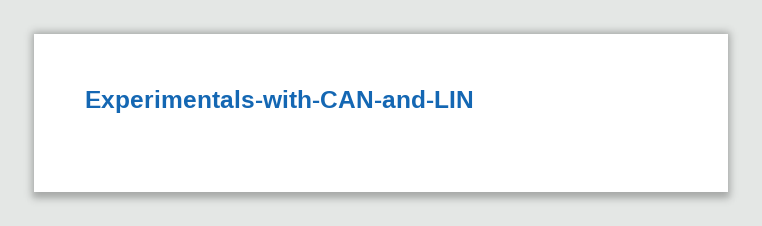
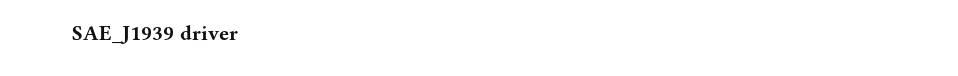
[85,90,474,113] Experimentals-with-CAN-and-LIN -> [72,25,238,44] SAE_J1939 driver

